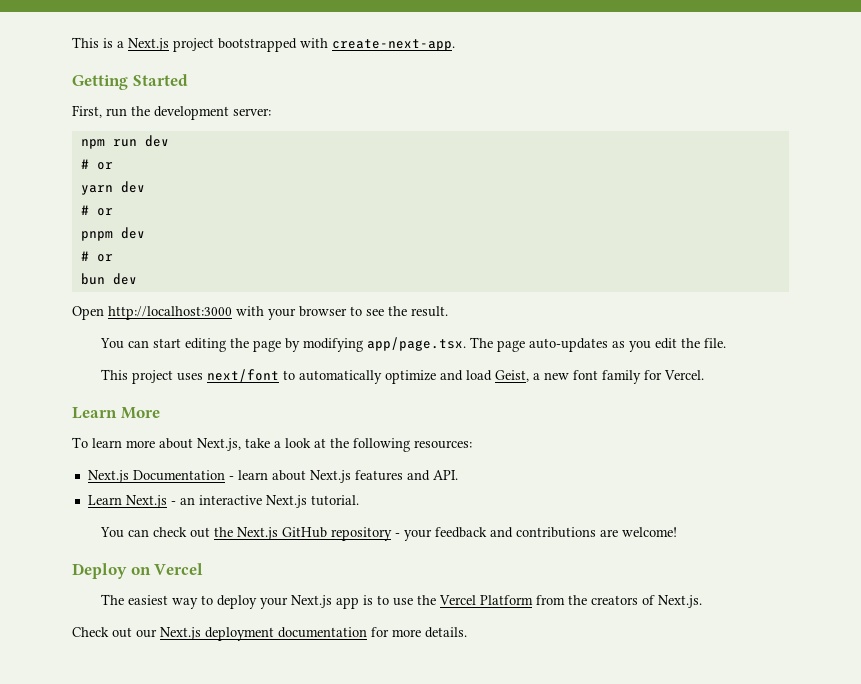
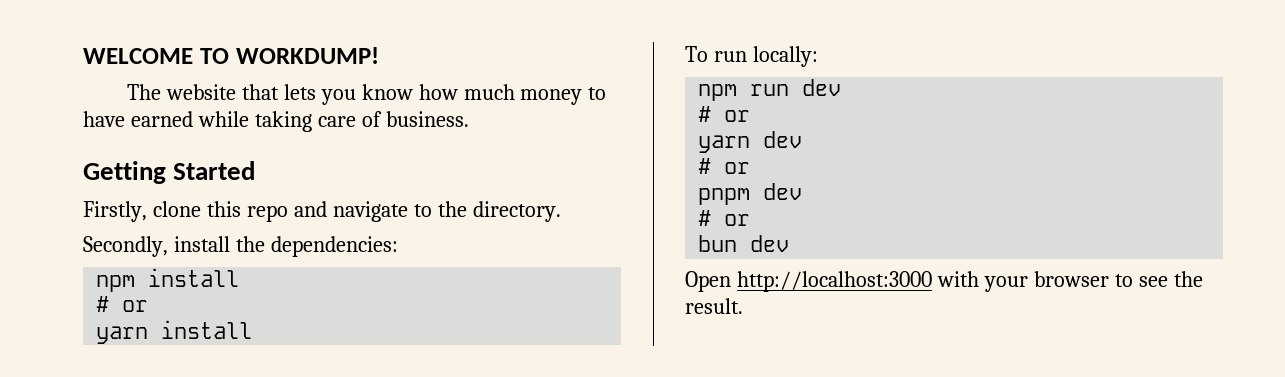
[72,37,455,52] [72,74,188,90] [72,105,271,120] This is a Next.js project bootstrapped with create-next-app. // Getting Started // First, run the development server: -> [83,47,379,64] [126,84,607,105] [83,111,469,132] [83,161,256,184] [83,201,561,222] [83,236,398,257] [96,268,240,292] [96,296,149,312] [96,320,253,344] [685,46,818,67] WELCOME TO WORKDUMP! // The website that lets you know how much money to have earned while taking care of business. // Getting Started // Firstly, clone this repo and navigate to the directory. // Secondly, install the dependencies: // npm install // # or // yarn install // To run locally:
[100,337,727,352] [101,369,705,384] [72,407,160,419] [72,437,472,452] [87,470,458,483] [87,495,359,508] [100,527,678,541] [72,563,204,579] [101,594,703,609] [72,627,467,641] // You can start editing the page by modifying app/page.tsx. The page auto-updates as you edit the file. // This project uses next/font to automatically optimize and load Geist, a new font family for Vercel. // Learn More // To learn more about Next.js, take a look at the following resources: // Next.js Documentation - learn about Next.js features and API. // Learn Next.js - an interactive Next.js tutorial. // You can check out the Next.js GitHub repository - your feedback and contributions are welcome! // Deploy on Vercel // The easiest way to deploy your Next.js app is to use the Vercel Platform from the creators of Next.js. // Check out our Next.js deployment documentation for more details. -> (743, 306) none

